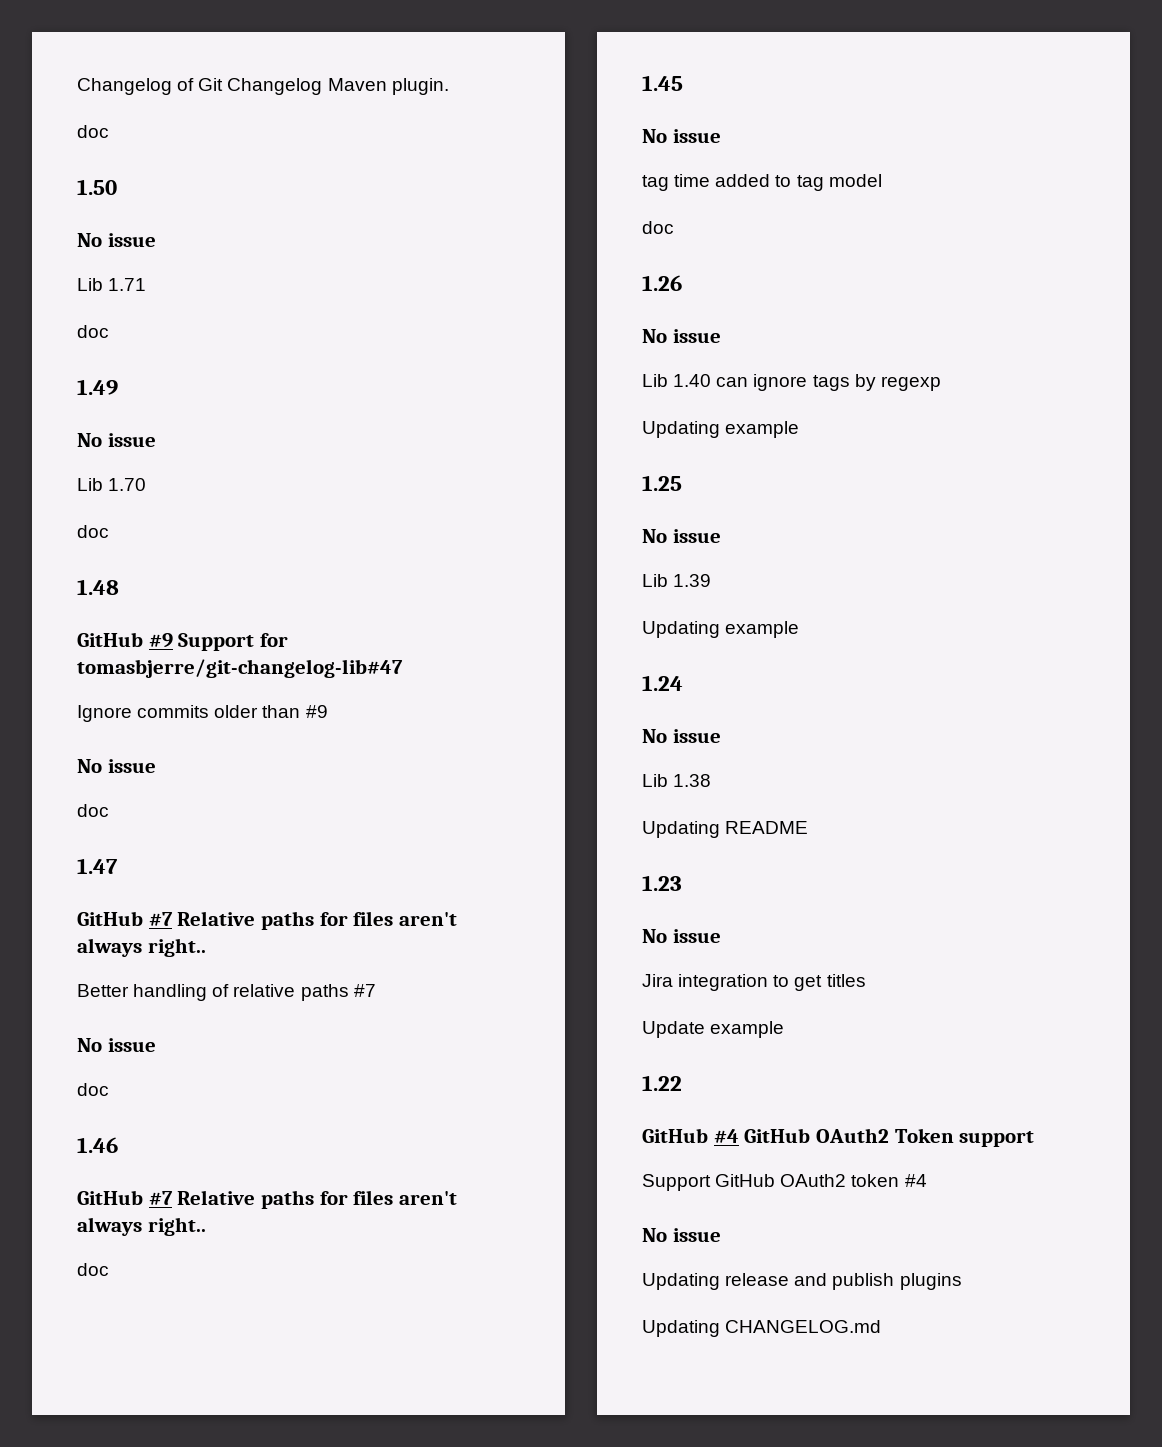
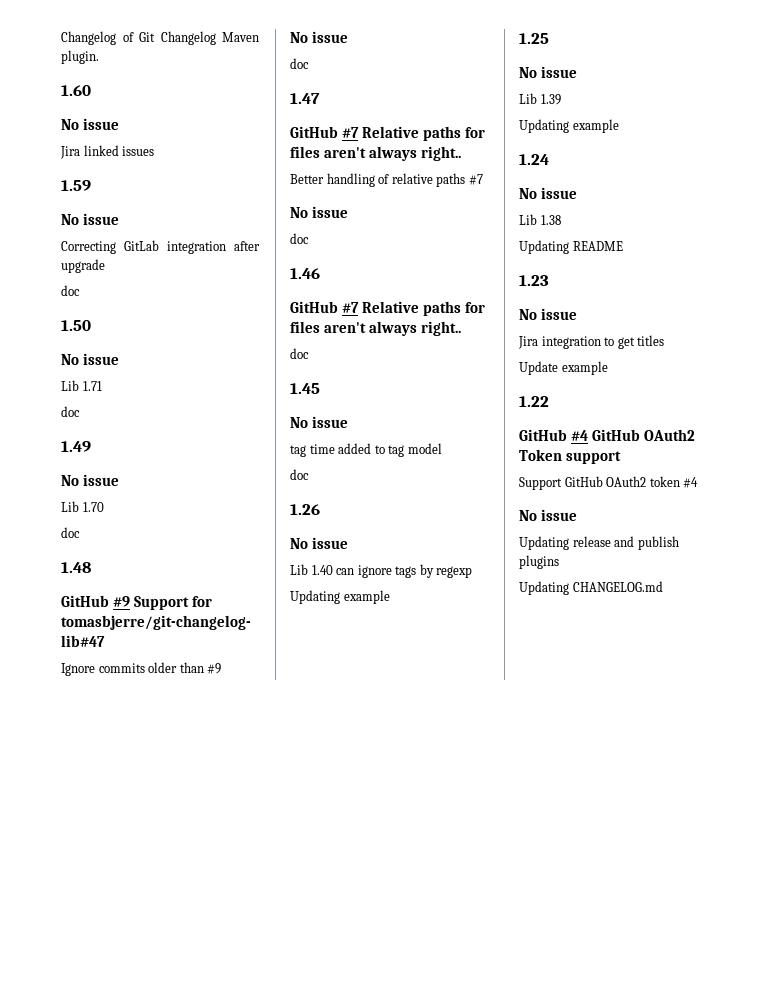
(449, 86) none -> [61,85,91,96] [61,118,119,130] [60,145,155,159] [61,180,91,191] [61,213,119,225] [61,240,260,254] [61,259,105,273] // 1.60 // No issue // Jira linked issues // 1.59 // No issue // Correcting GitLab integration after upgrade

